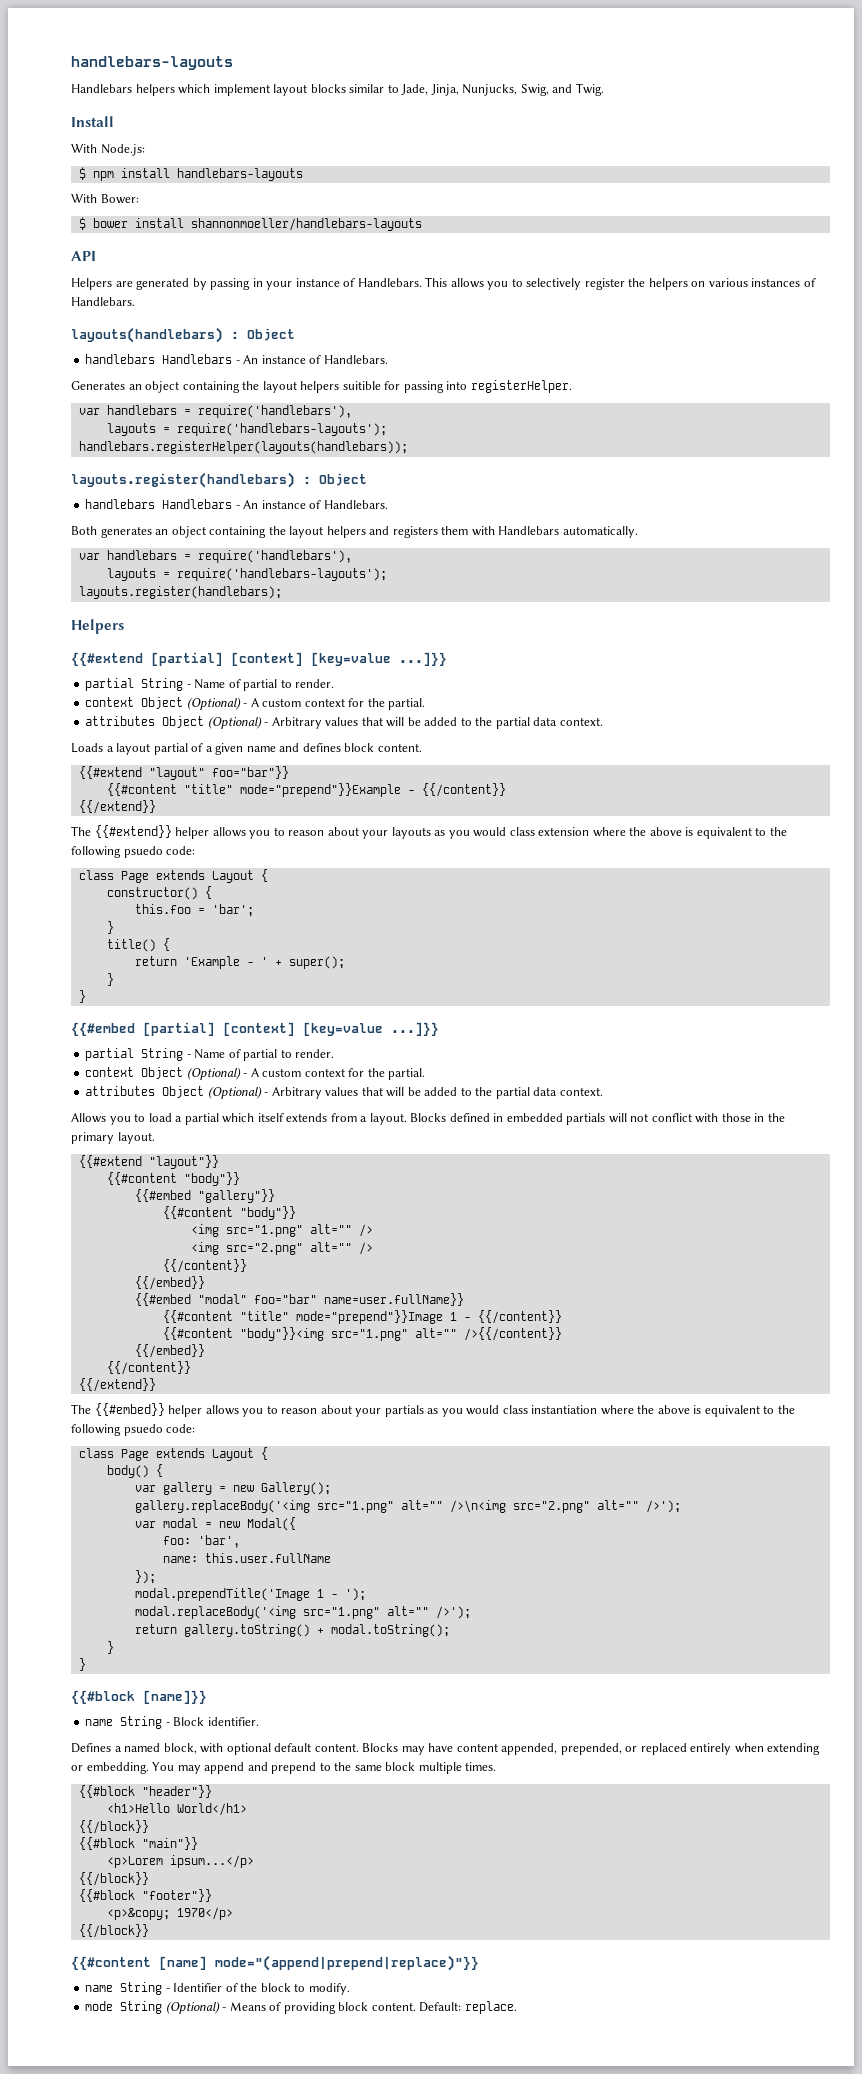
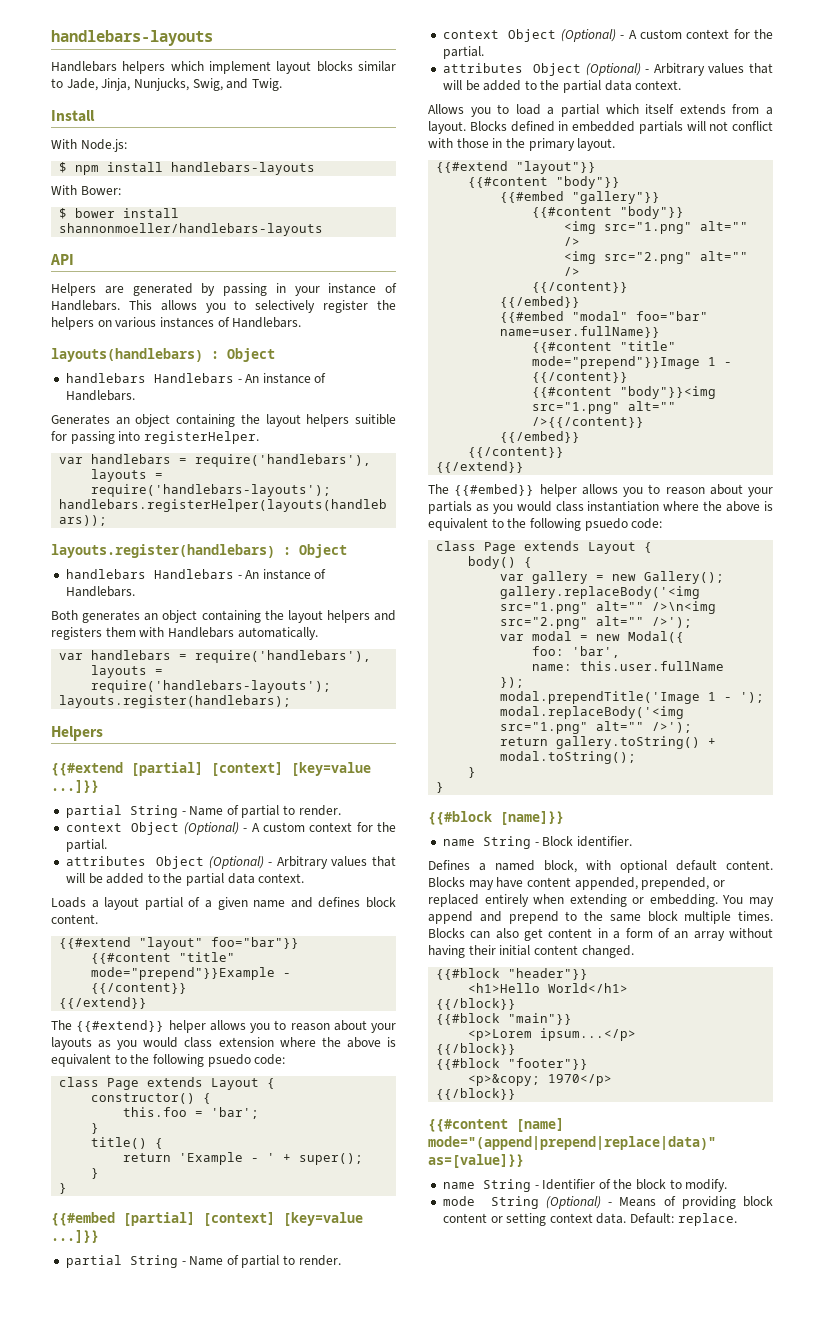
(497, 1766) none -> [428,928,773,941] [428,945,634,958] Blocks can also get content in a form of an array without having their initial content changed.
[215,1955,479,1971] mode="(append|prepend|replace)"}} -> [428,1136,716,1150] [428,1154,524,1168] mode="(append|prepend|replace|data)" as=[value]}}
[371,2002,416,2011] content. -> [442,1213,627,1226] content or setting context data.

